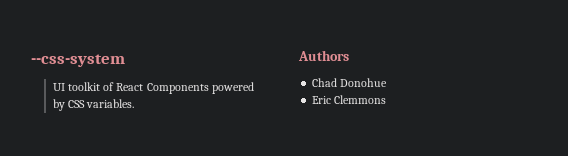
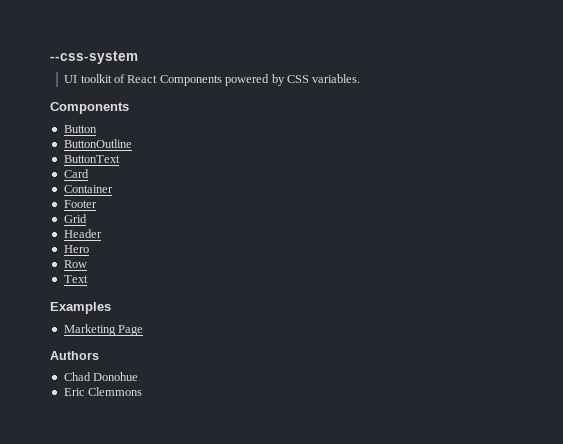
(135, 103) none -> [50,102,129,114] [63,125,97,133] [63,139,132,148] [63,155,120,163] [63,169,89,178] [63,185,113,193] [63,200,97,208] [63,214,87,223] [63,229,102,238] [63,245,89,253] [63,260,87,268] [63,275,88,283] [50,302,111,314] [63,324,144,336] // Components // Button // ButtonOutline // ButtonText // Card // Container // Footer // Grid // Header // Hero // Row // Text // Examples // Marketing Page

